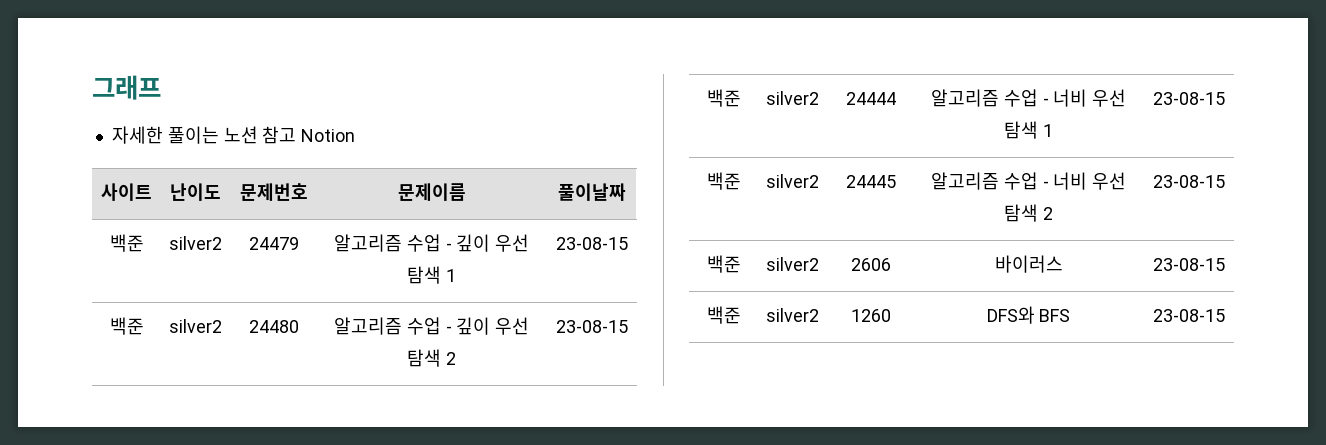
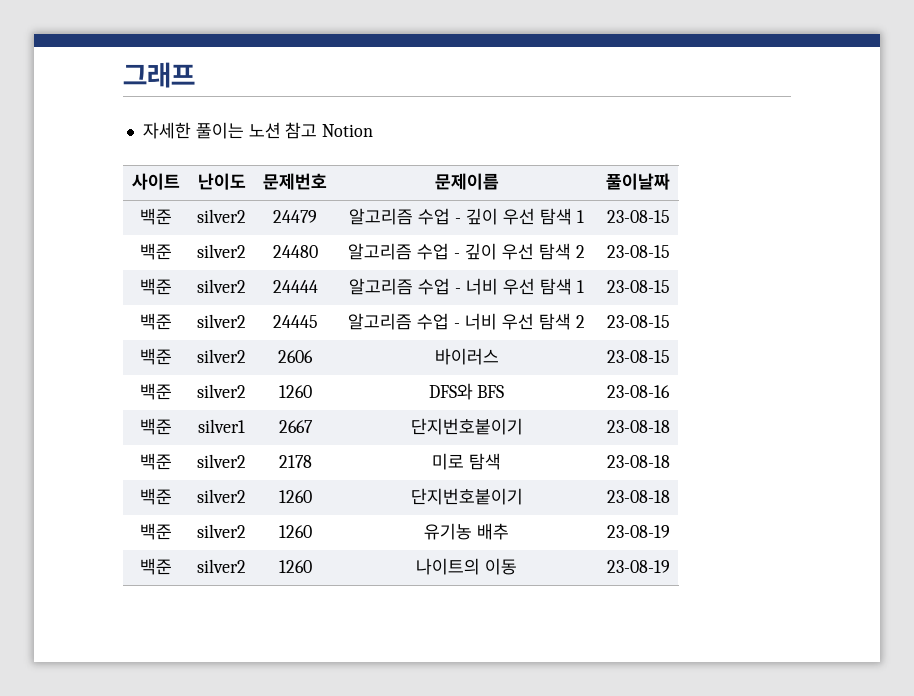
[1152,309,1225,322] 23-08-15 -> [607,385,670,398] [140,418,172,435] [198,419,245,433] [278,420,313,433] [410,418,523,435] [606,420,670,433] [140,453,172,470] [197,454,246,468] [278,455,312,468] [432,453,501,470] [606,455,670,468] [140,488,172,505] [197,489,246,503] [278,490,312,503] [410,488,523,505] [606,490,670,503] [140,523,172,540] [197,524,246,538] [278,525,312,538] [424,523,509,540] [606,525,670,538] [140,558,172,575] [197,559,246,573] [278,560,312,573] [416,558,517,575] [606,560,670,573] 23-08-16 // 백준 | silver1 | 2667 | 단지번호붙이기 | 23-08-18 // 백준 | silver2 | 2178 | 미로 탐색 | 23-08-18 // 백준 | silver2 | 1260 | 단지번호붙이기 | 23-08-18 // 백준 | silver2 | 1260 | 유기농 배추 | 23-08-19 // 백준 | silver2 | 1260 | 나이트의 이동 | 23-08-19

